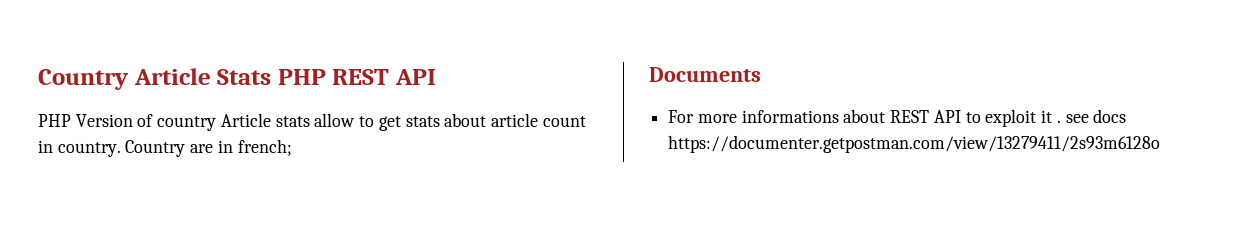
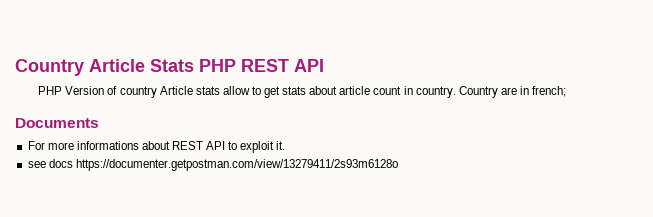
[1041,110,1061,123] it . -> [276,141,286,150] it. //

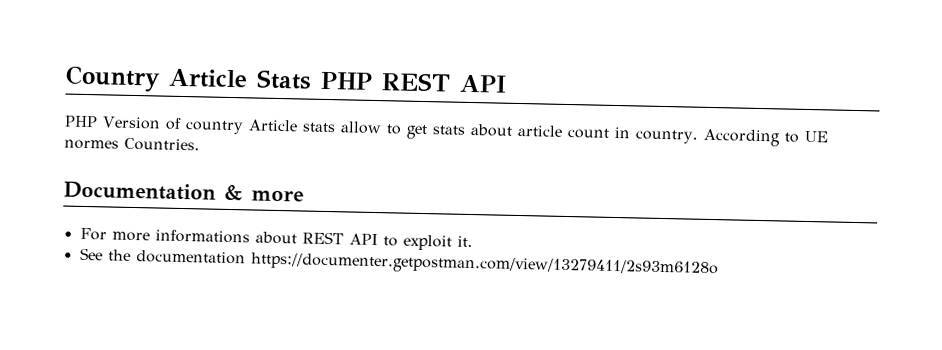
[458,86,567,98] [15,118,99,128] Country are in french; // Documents -> [702,128,828,147] [64,137,200,152] [63,181,304,202] According to UE normes Countries. // Documentation & more
[27,159,73,168] see docs -> [79,247,246,265] See the documentation

